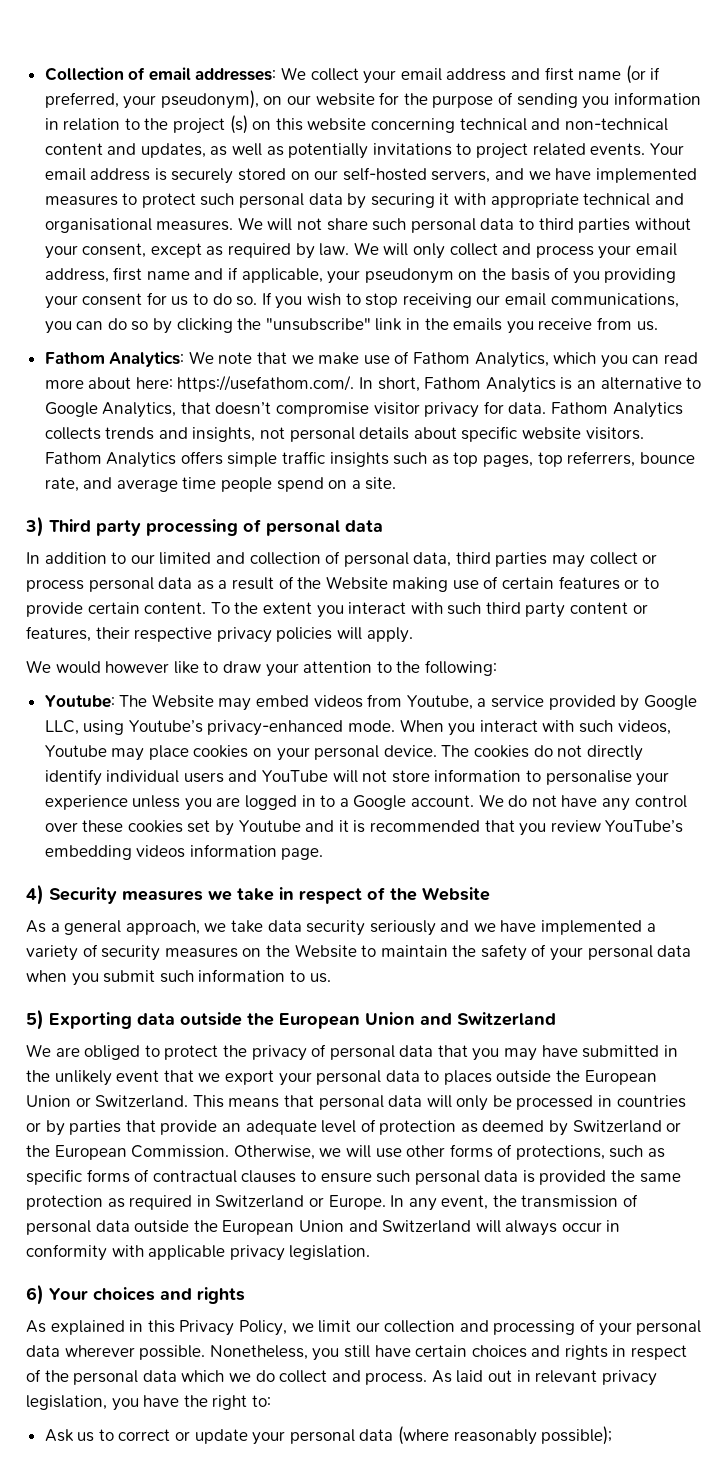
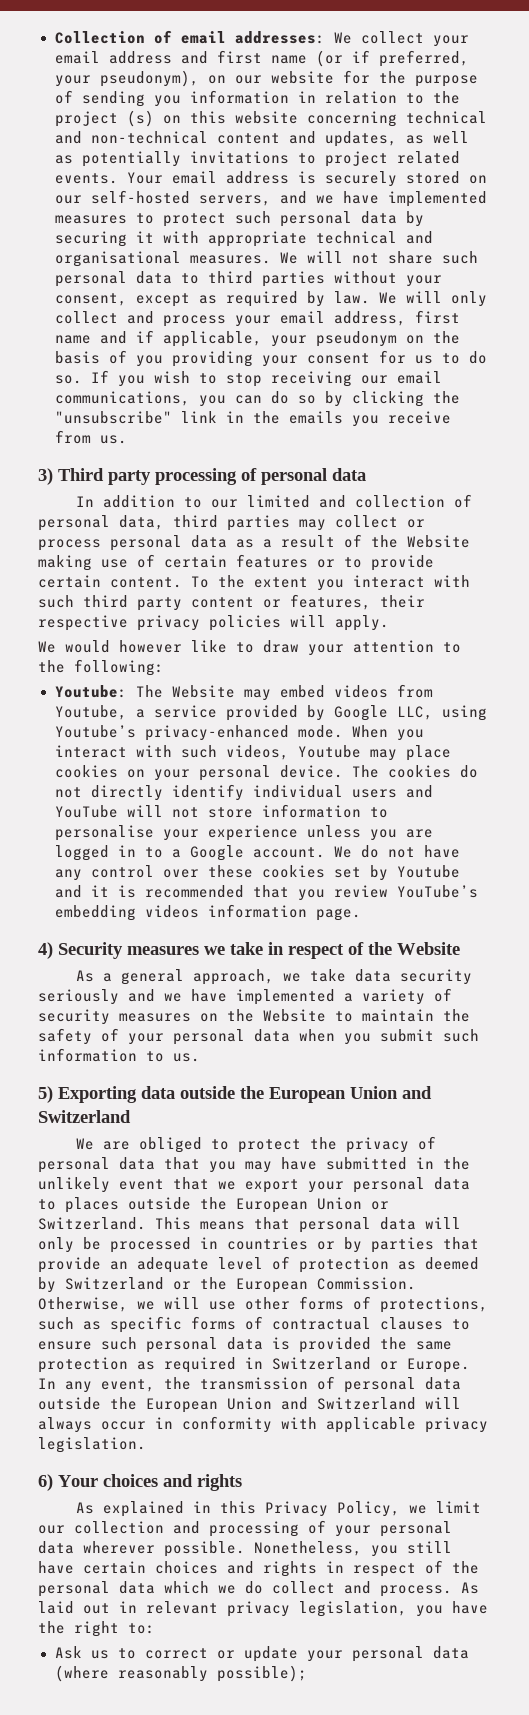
[44,351,698,368] [44,375,702,393] [44,401,683,418] [44,426,644,442] [44,451,695,468] [44,477,397,492] // Fathom Analytics: We note that we make use of Fathom Analytics, which you can read more about here: https://usefathom.com/. In short, Fathom Analytics is an alternative to Google Analytics, that doesn’t compromise visitor privacy for data. Fathom Analytics collects trends and insights, not personal details about specific website visitors. Fathom Analytics offers simple traffic insights such as top pages, top referrers, bounce rate, and average time people spend on a site. -> (127, 439) none

